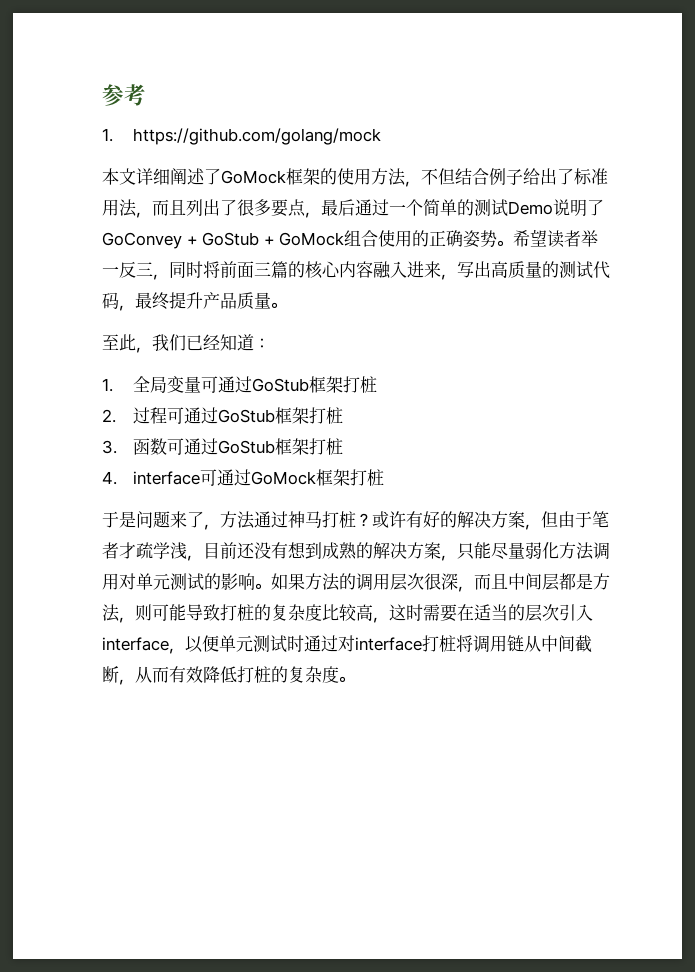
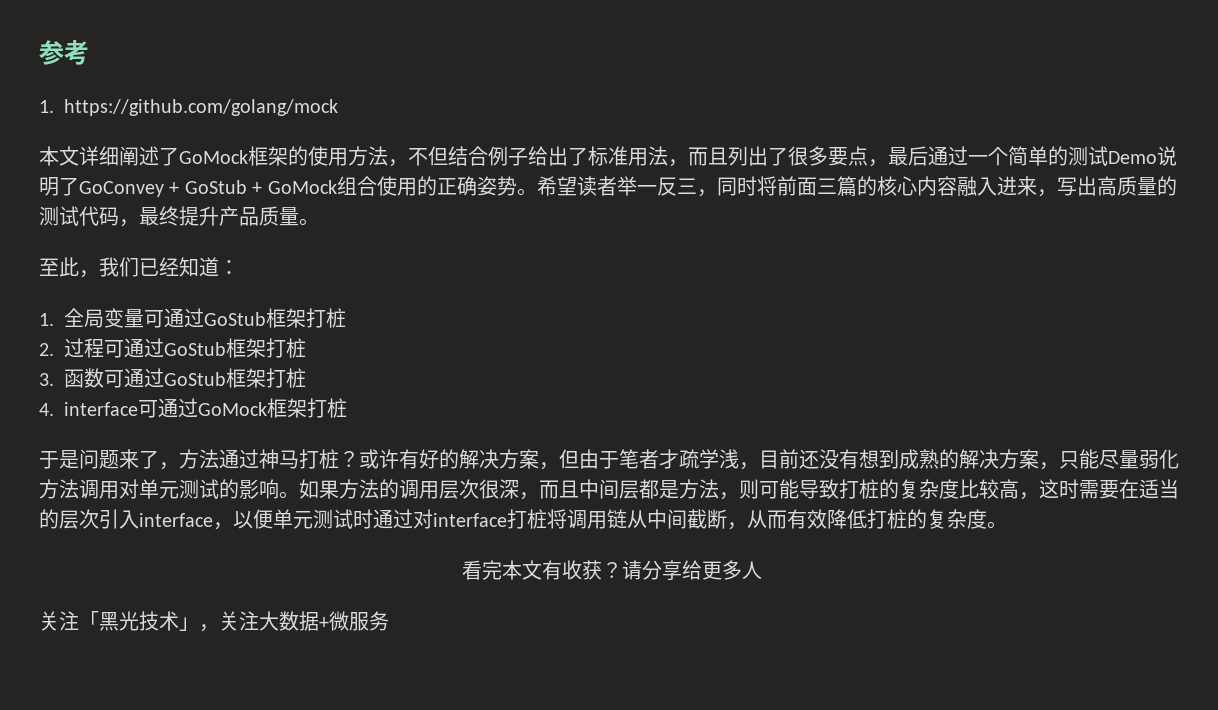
(355, 679) none -> [462,560,762,581] [39,611,389,632] // 看完本文有收获？请分享给更多人 // 关注「黑光技术」，关注大数据+微服务

